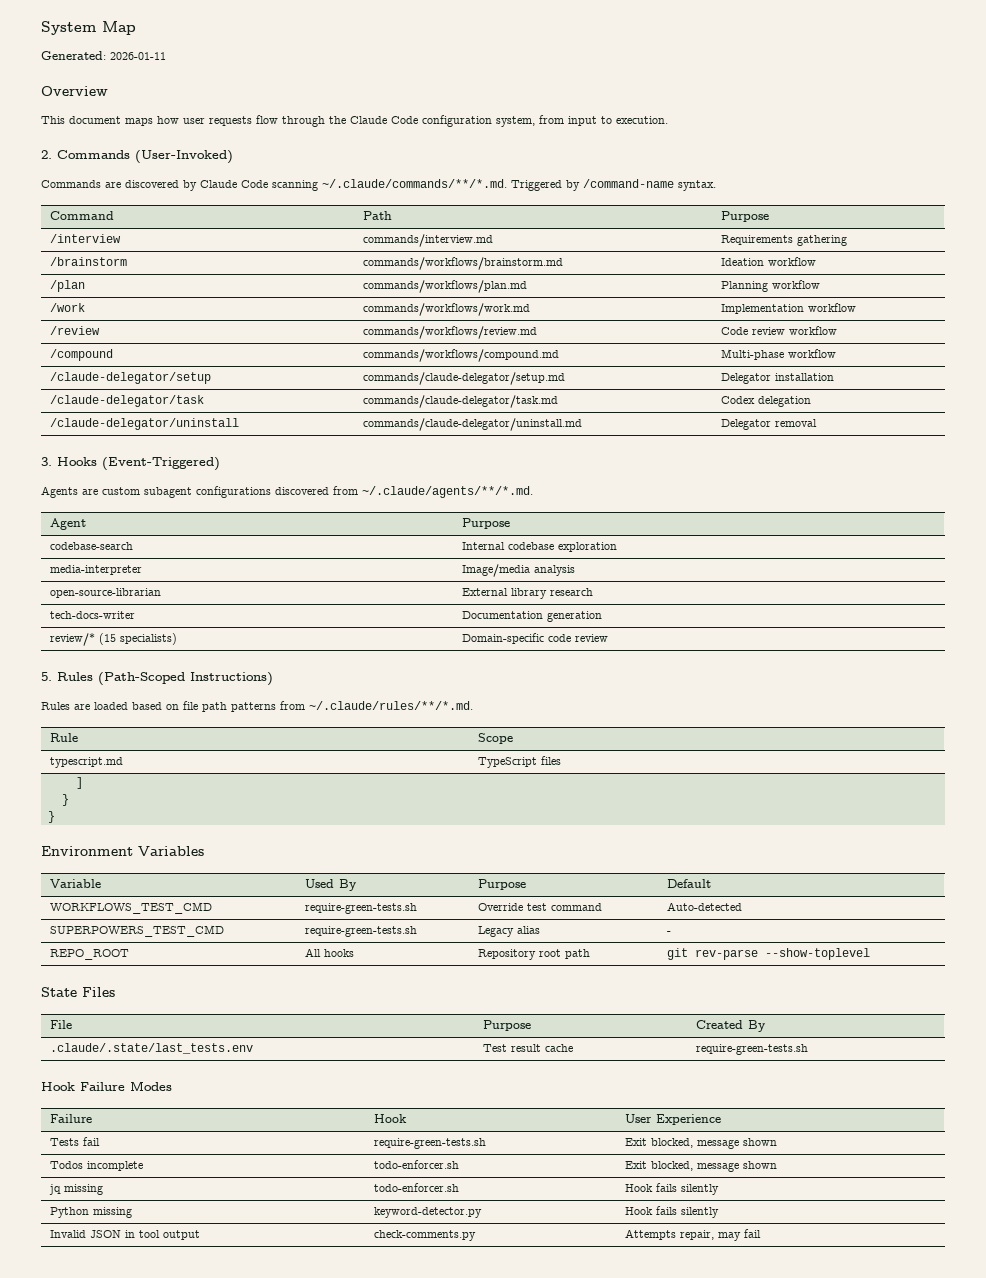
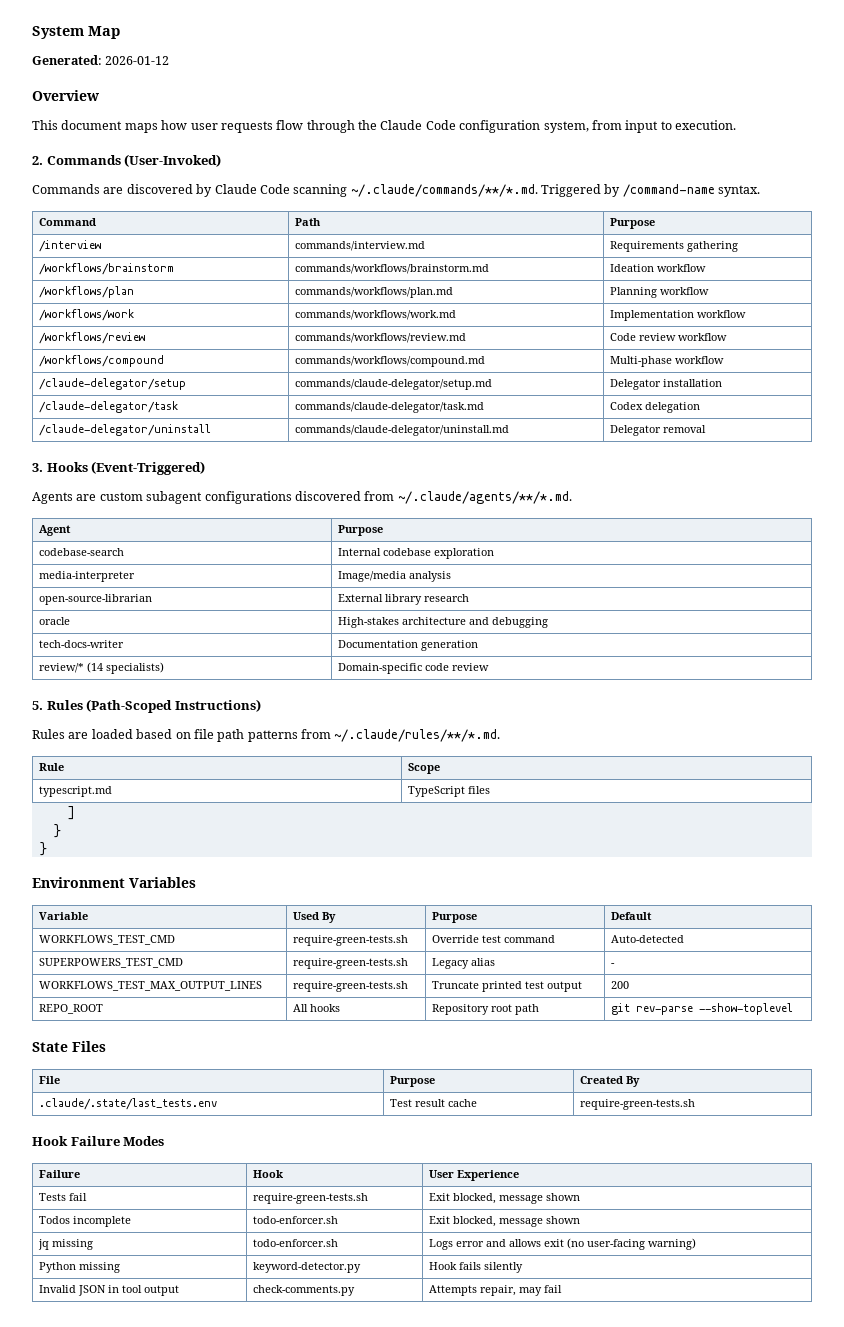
[110,52,166,60] 2026-01-11 -> [105,56,170,65] 2026-01-12
[50,257,128,266] /brainstorm -> [39,263,175,275] /workflows/brainstorm
[50,280,86,292] /plan -> [39,286,135,298] /workflows/plan
[50,303,86,312] /work -> [39,309,135,321] /workflows/work
[50,326,101,335] /review -> [39,332,146,344] /workflows/review
[50,349,114,361] /compound -> [39,355,165,367] /workflows/compound
(594, 592) none -> [39,617,71,625] [338,617,549,628] // oracle | High-stakes architecture and debugging
[99,633,117,645] (15 -> [87,662,104,673] (14
(672, 932) none -> [39,981,263,991] [293,981,409,992] [432,981,583,992] [611,981,630,989] // WORKFLOWS_TEST_MAX_OUTPUT_LINES | require-green-tests.sh | Truncate printed test output | 200
[625,1183,720,1195] Hook fails silently -> [429,1238,697,1250] Logs error and allows exit (no user-facing warning)

